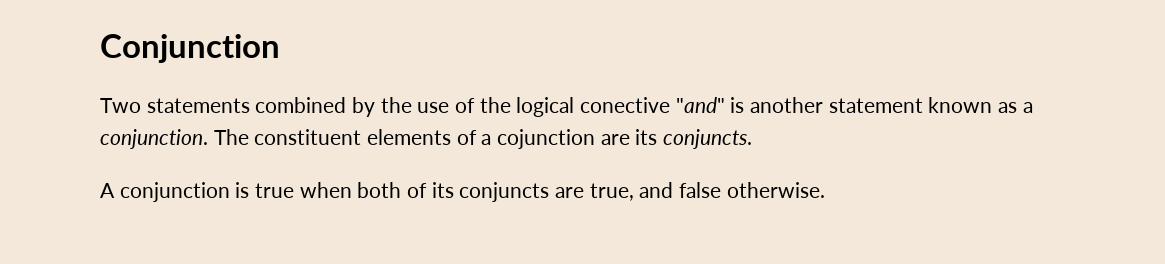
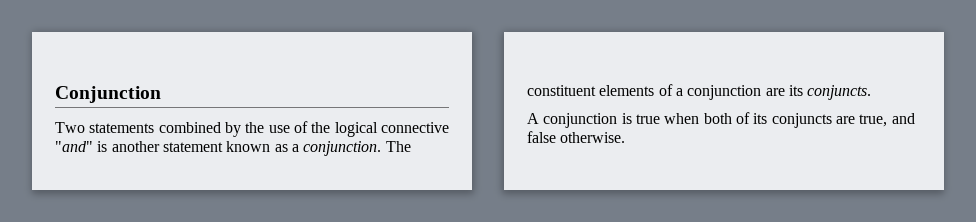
[580,97,671,113] conective -> [380,122,449,133] connective
[497,129,596,149] cojunction -> [687,85,762,100] conjunction

